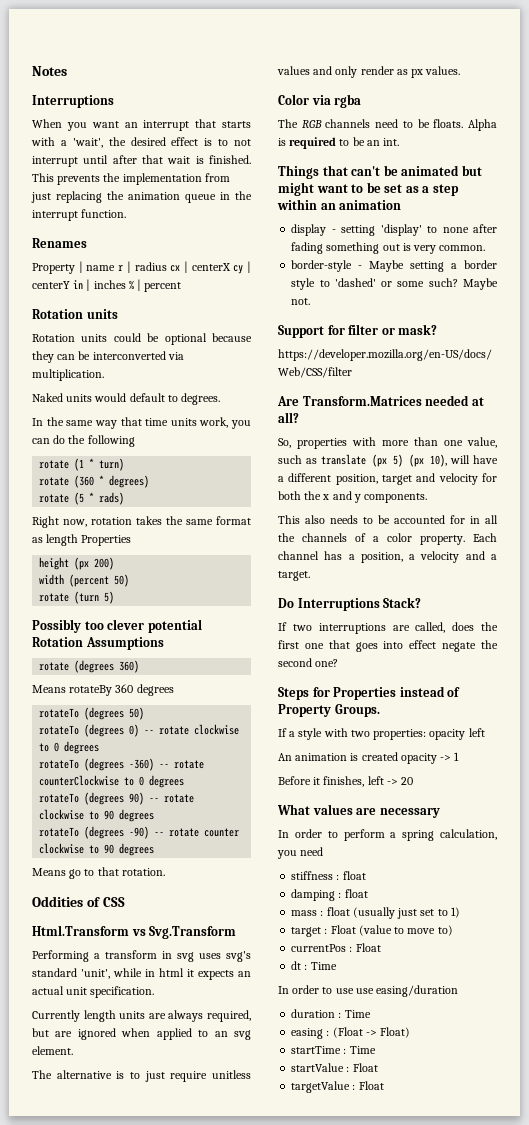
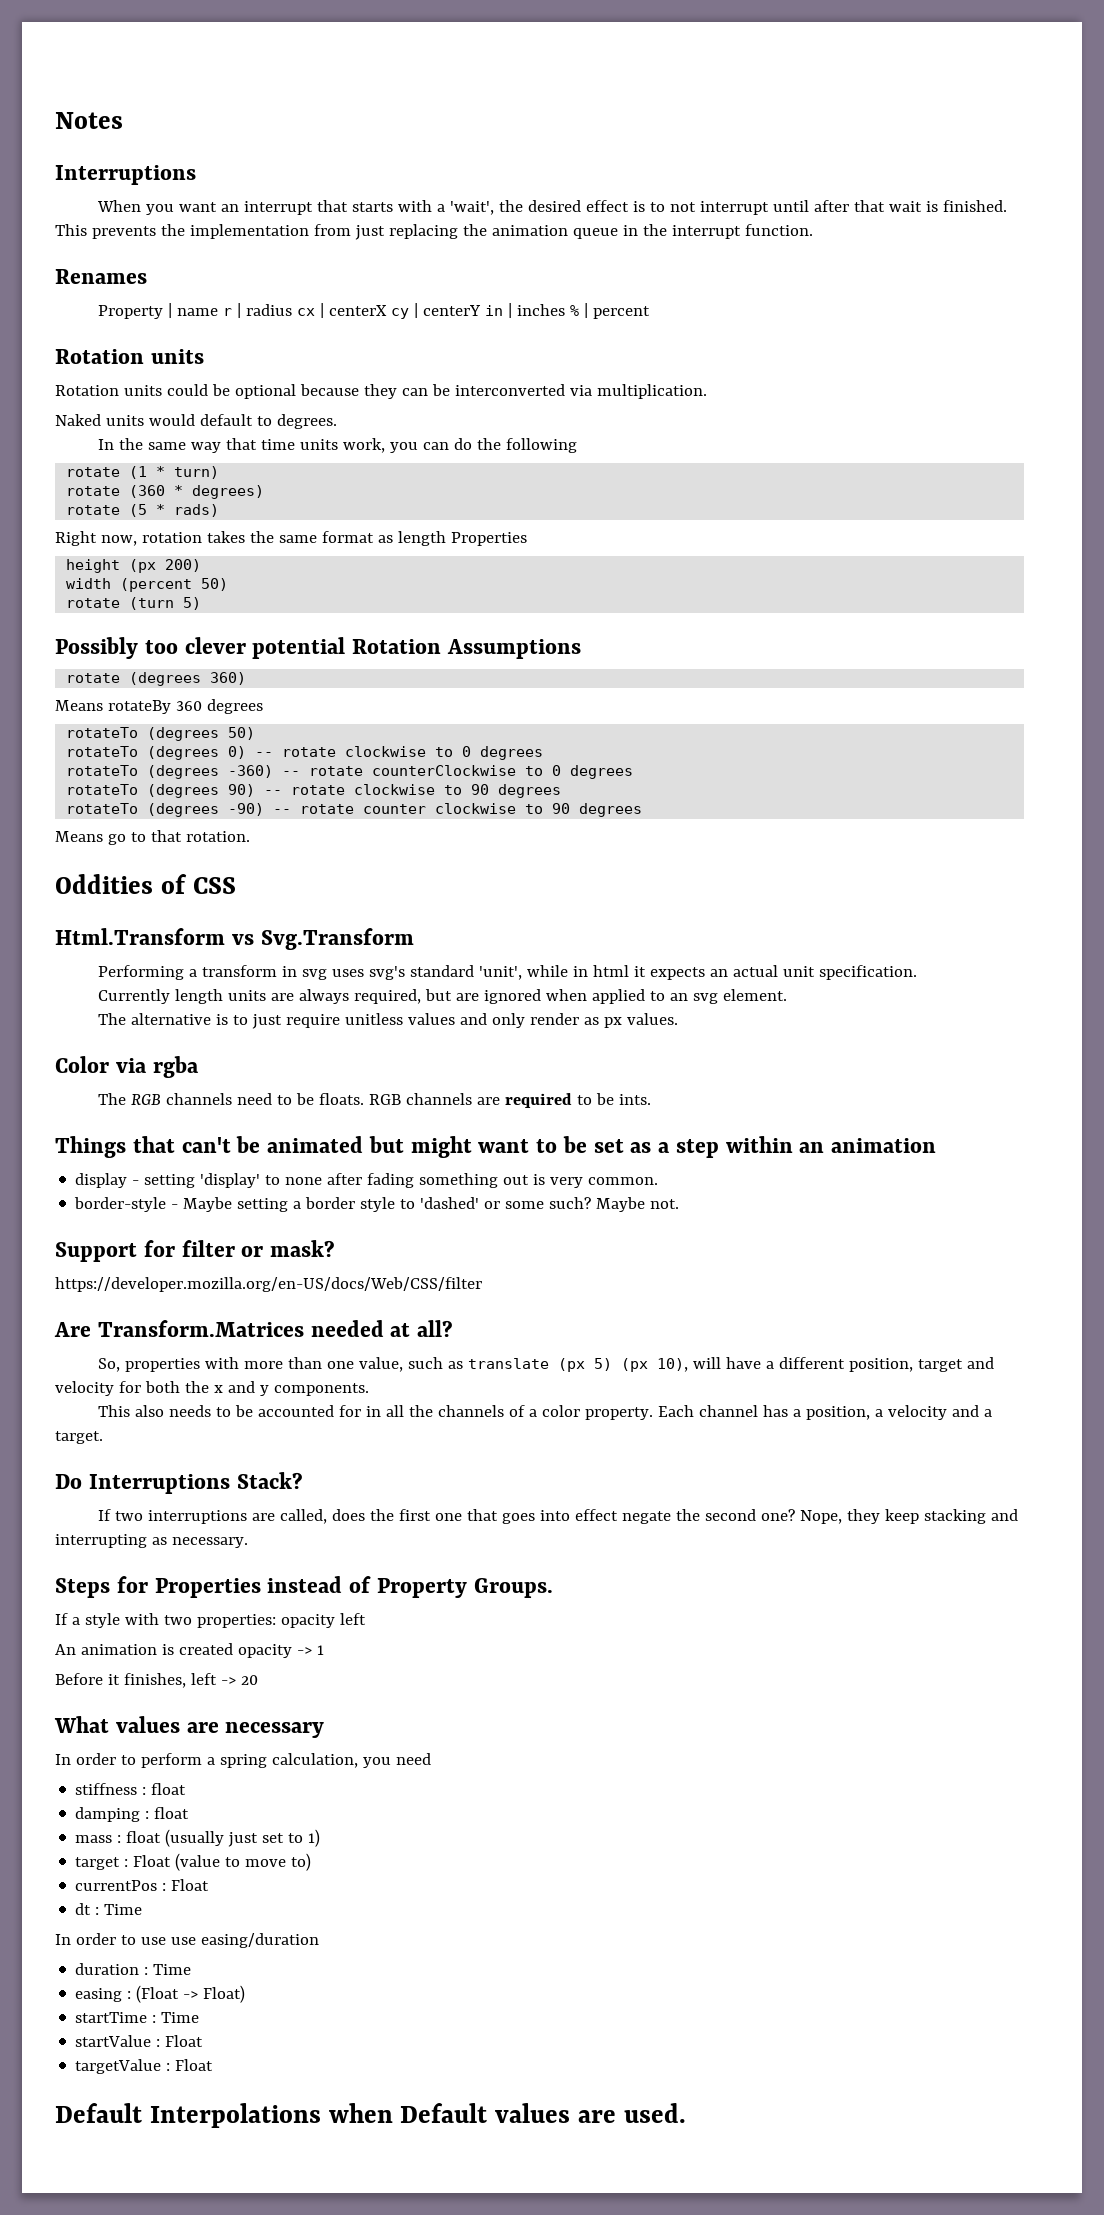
[468,119,497,131] [278,138,286,146] Alpha is -> [368,1093,500,1105] RGB channels are
[366,138,400,146] an int. -> [618,1094,651,1105] ints.
(339, 663) none -> [799,1509,1018,1524] [55,1534,248,1548] Nope, they keep stacking and interrupting as necessary.
(384, 1085) none -> [55,2103,686,2128] // Default Interpolations when Default values are used.

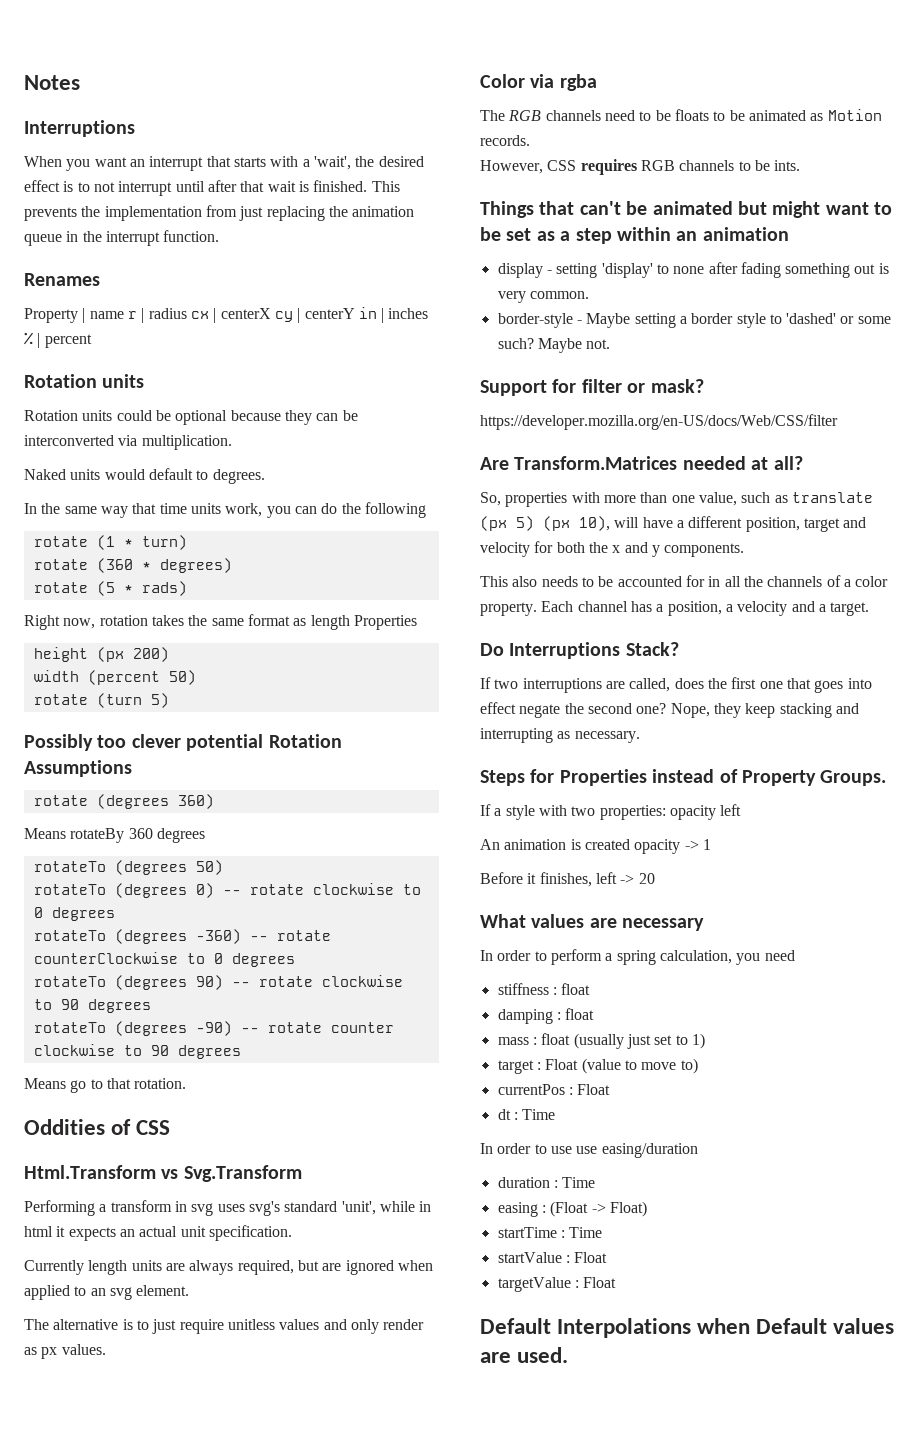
[318,1093,572,1108] floats. RGB channels are required -> [674,109,882,121] [480,135,530,146] [480,159,735,175] floats to be animated as Motion records. // However, CSS requires RGB channels

